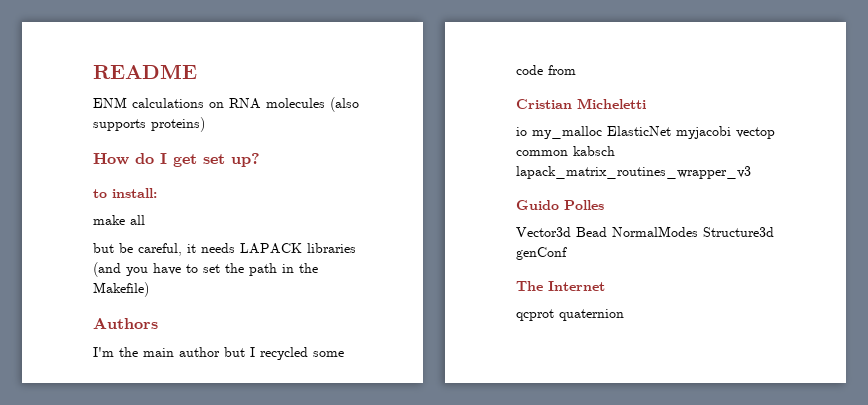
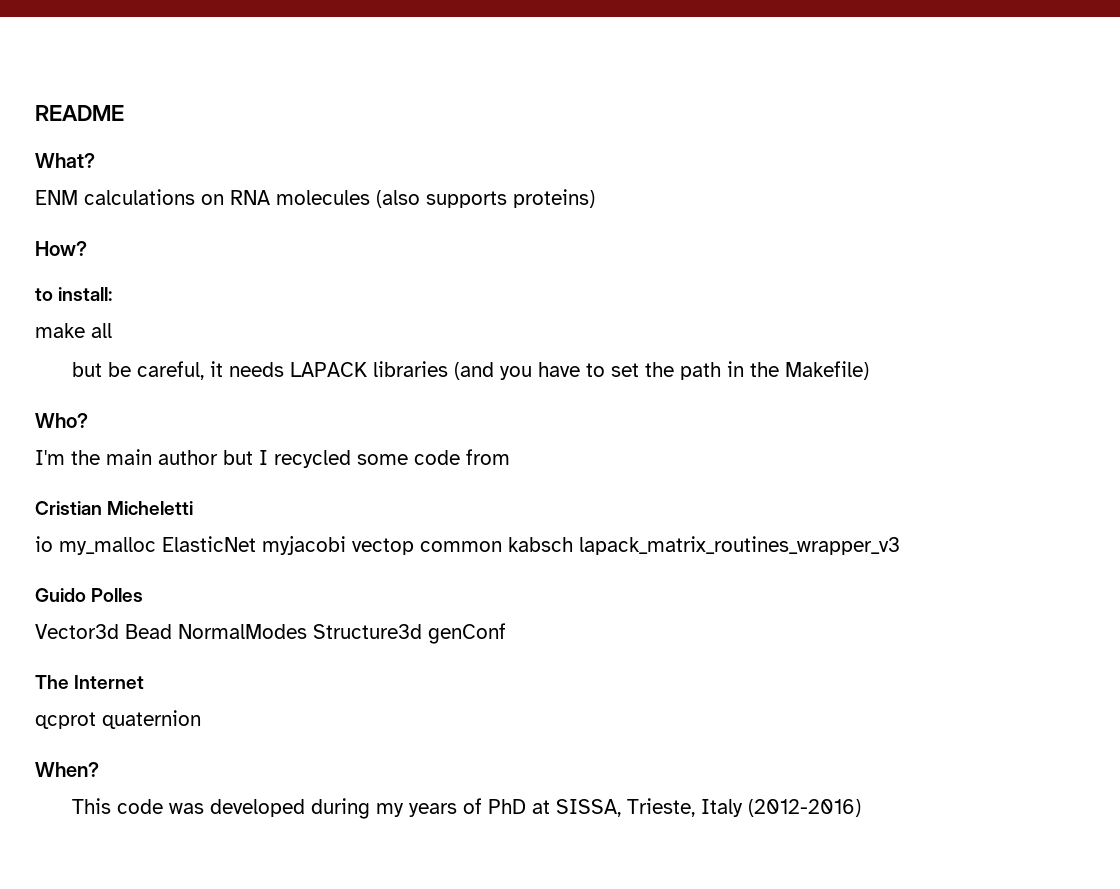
(197, 71) none -> [35,153,95,168] // What?
[93,153,260,167] How do I get set up? -> [35,241,87,256] How?
[93,318,158,329] Authors -> [35,413,88,428] Who?
(624, 315) none -> [35,762,99,777] [71,798,861,819] // When? // This code was developed during my years of PhD at SISSA, Trieste, Italy (2012-2016)

